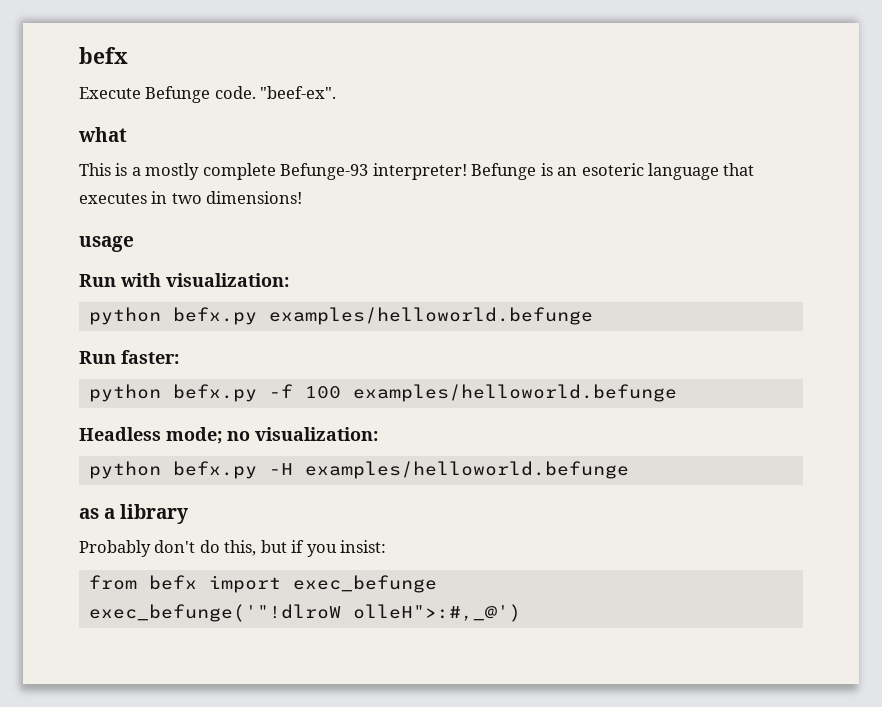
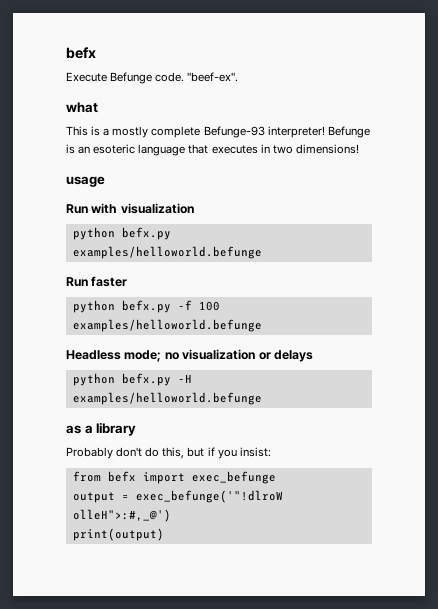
[166,273,289,287] visualization: -> [120,203,194,214] visualization
[121,350,179,364] faster: -> [91,276,128,287] faster
[255,427,378,441] visualization: -> [182,349,313,362] visualization or delays
(437, 584) none -> [72,492,129,503] output =
(521, 613) none -> [72,528,164,541] // print(output)

